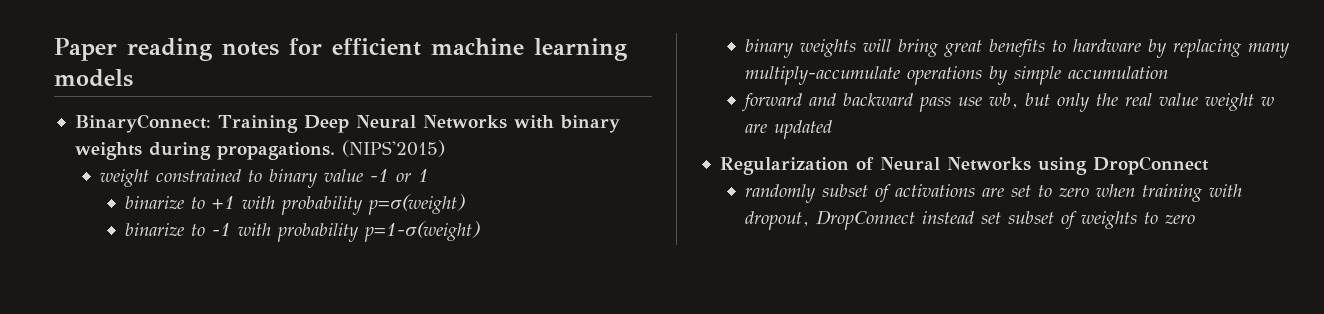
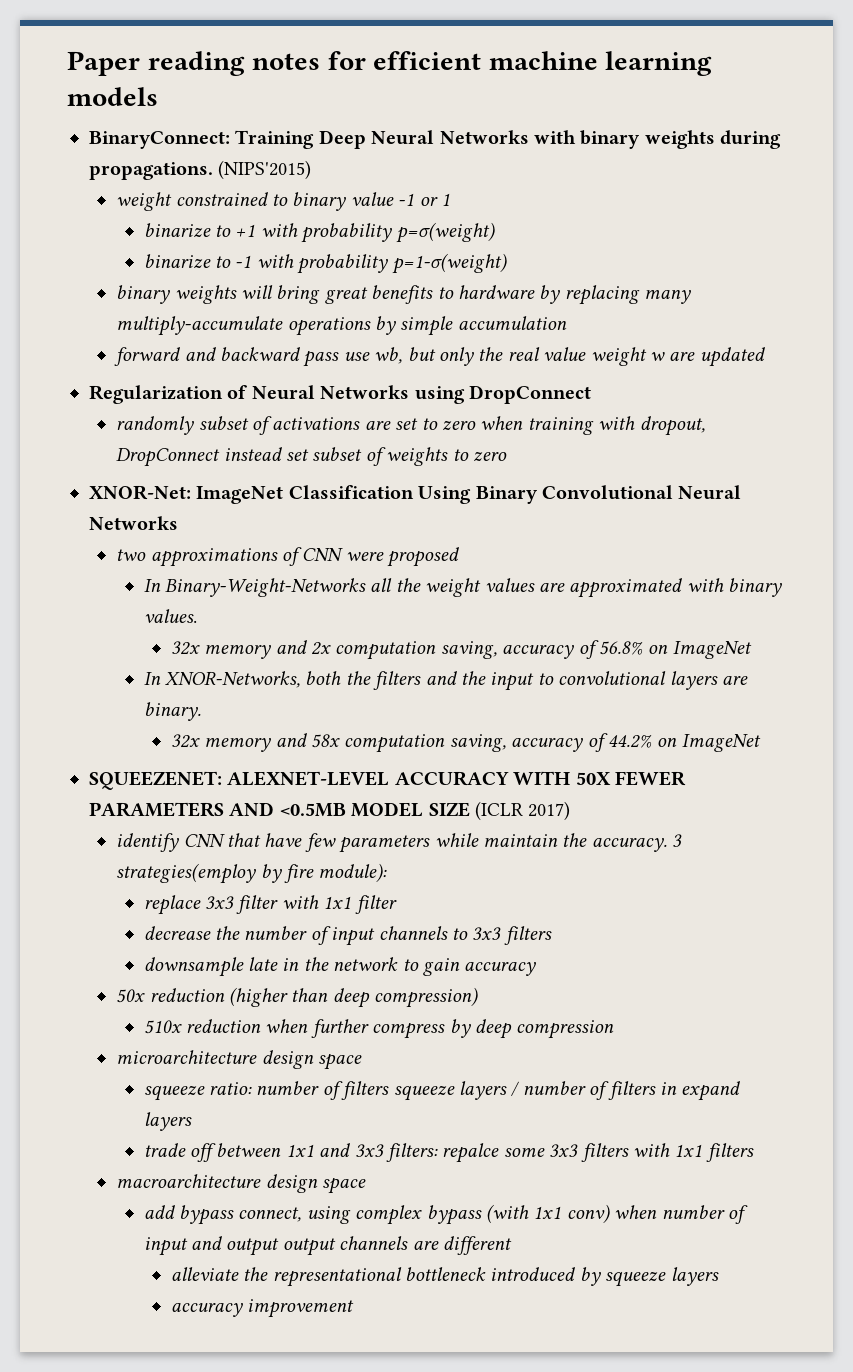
(1195, 219) none -> [89,485,742,504] [89,516,178,530] [116,547,460,567] [143,578,783,598] [143,609,197,623] [170,640,752,660] [143,671,748,691] [143,702,201,721] [170,733,761,753] [89,771,686,790] [89,801,571,821] [116,833,683,853] [116,863,388,884] [143,895,397,915] [143,926,552,946] [143,957,537,977] [116,987,479,1008] [143,1019,615,1039] [116,1050,363,1070] [143,1081,741,1101] [143,1112,192,1131] [143,1143,754,1163] [116,1174,367,1194] [143,1204,748,1225] [143,1236,512,1256] [170,1267,719,1287] [170,1299,355,1318] // XNOR-Net: ImageNet Classification Using Binary Convolutional Neural Networks // two approximations of CNN were proposed // In Binary-Weight-Networks all the weight values are approximated with binary values. // 32x memory and 2x computation saving, accuracy of 56.8% on ImageNet // In XNOR-Networks, both the filters and the input to convolutional layers are binary. // 32x memory and 58x computation saving, accuracy of 44.2% on ImageNet // SQUEEZENET: ALEXNET-LEVEL ACCURACY WITH 50X FEWER PARAMETERS AND <0.5MB MODEL SIZE (ICLR 2017) // identify CNN that have few parameters while maintain the accuracy. 3 strategies(employ by fire module): // replace 3x3 filter with 1x1 filter // decrease the number of input channels to 3x3 filters // downsample late in the network to gain accuracy // 50x reduction (higher than deep compression) // 510x reduction when further compress by deep compression // microarchitecture design space // squeeze ratio: number of filters squeeze layers / number of filters in expand layers // trade off between 1x1 and 3x3 filters: repalce some 3x3 filters with 1x1 filters // macroarchitecture design space // add bypass connect, using complex bypass (with 1x1 conv) when number of input and output output channels are different // alleviate the representational bottleneck introduced by squeeze layers // accuracy improvement

